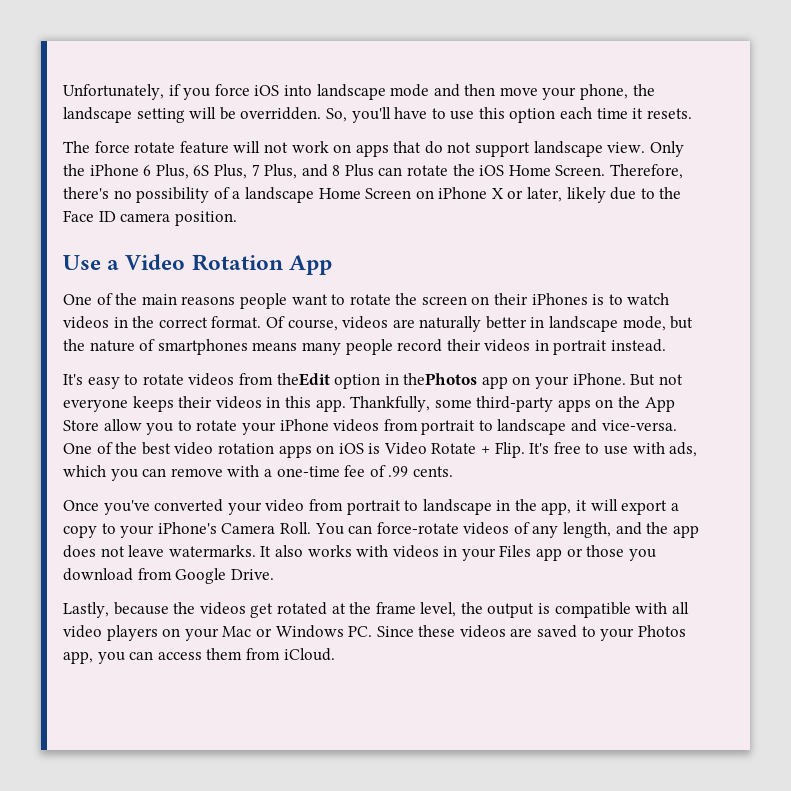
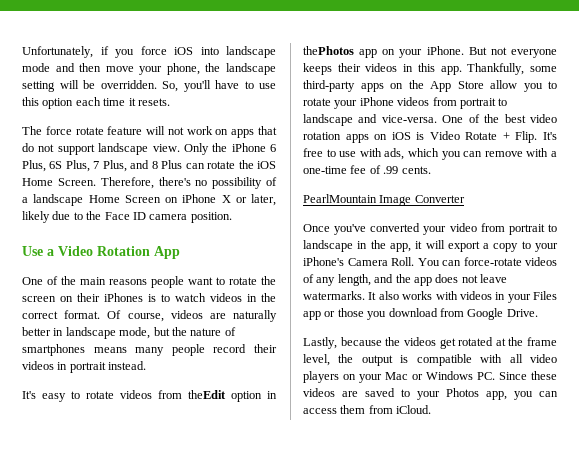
(453, 471) none -> [303,194,465,206] // PearlMountain Image Converter

